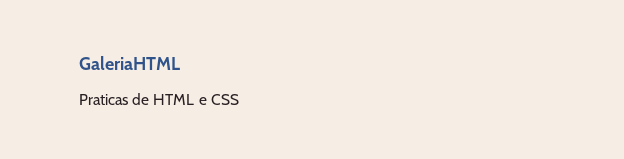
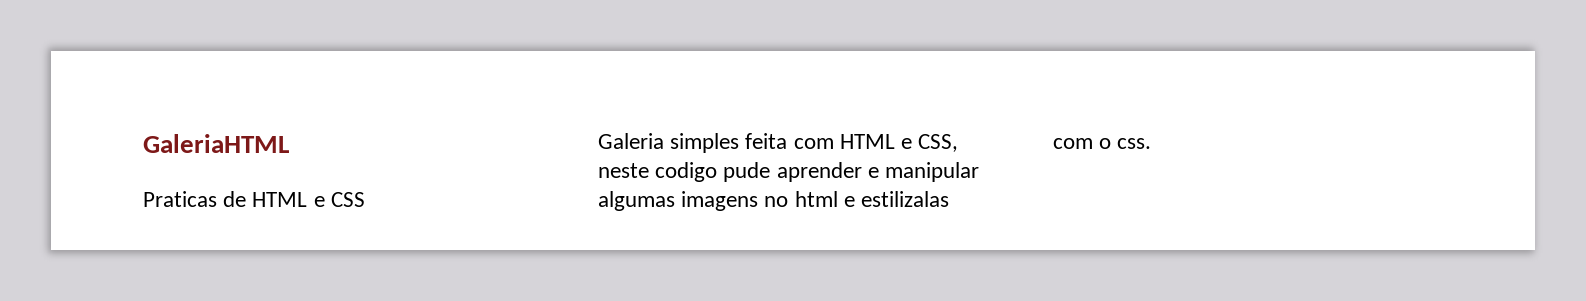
(239, 99) none -> [598,133,959,153] [598,162,980,182] [598,191,950,211] [1053,138,1152,149] // Galeria simples feita com HTML e CSS, neste codigo pude aprender e manipular algumas imagens no html e estilizalas com o css.

